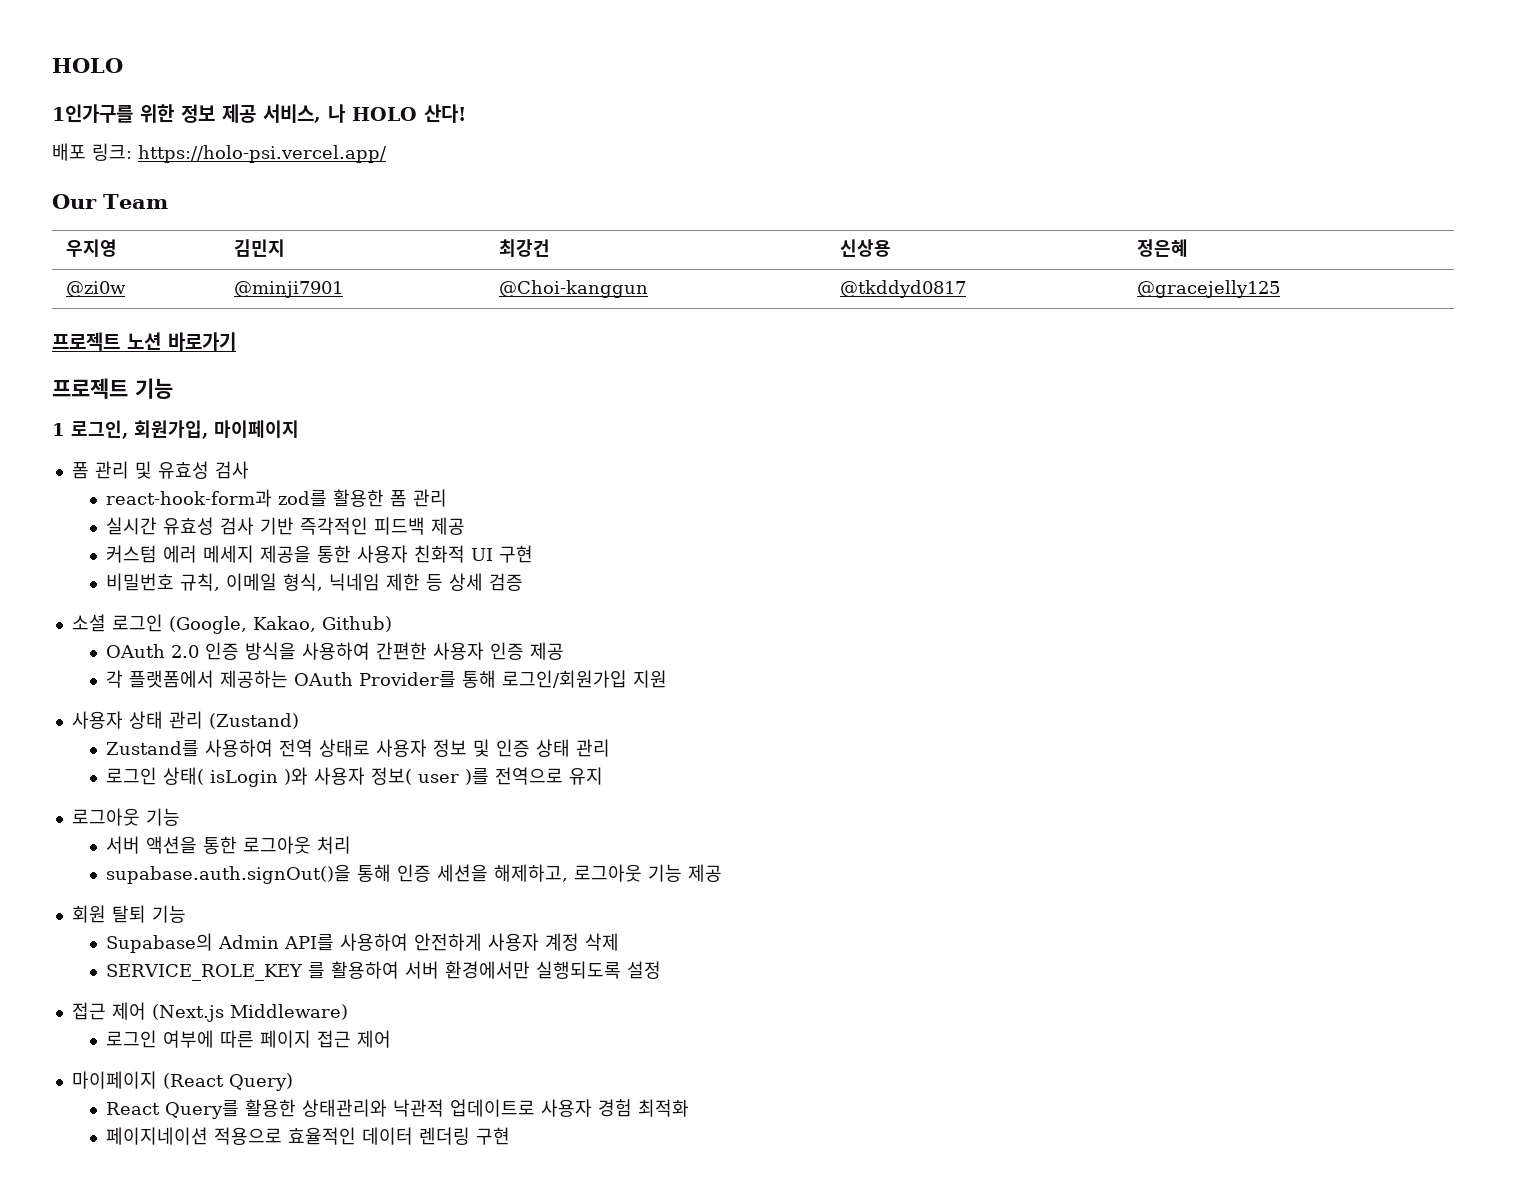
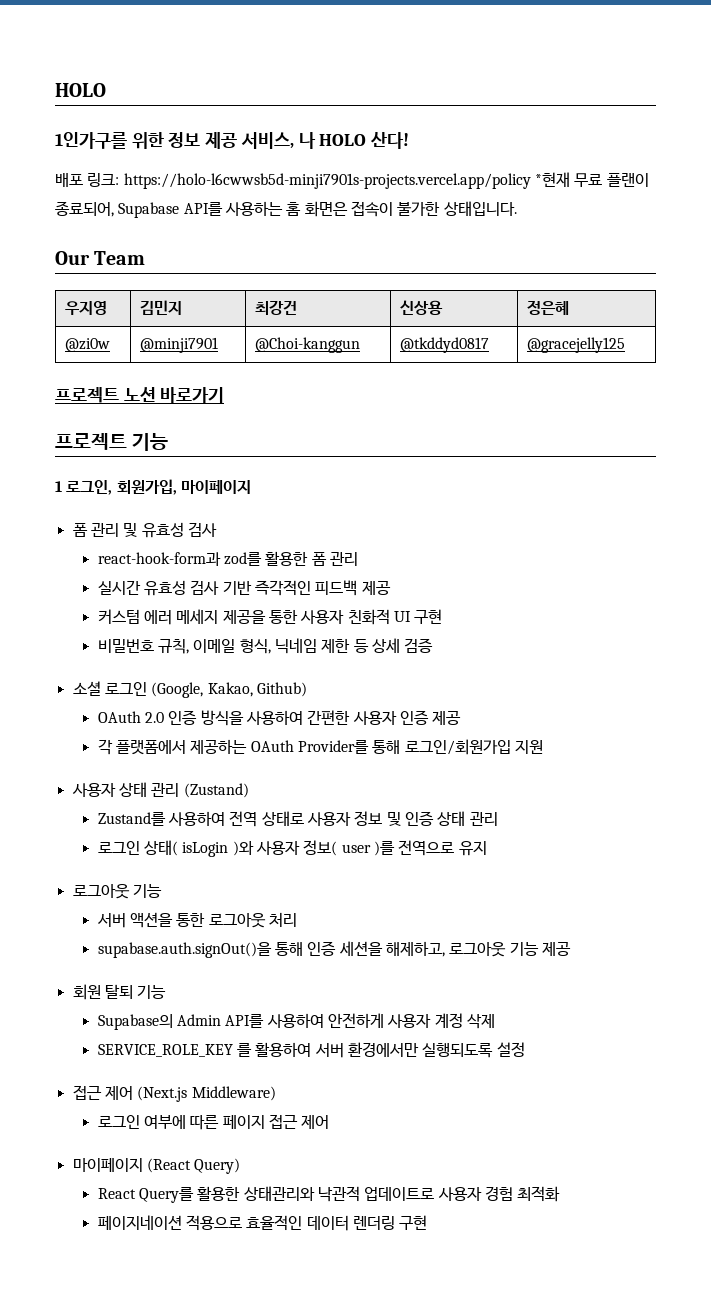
[138,145,387,163] https://holo-psi.vercel.app/ -> [123,172,649,189] [55,201,517,218] https://holo-l6cwwsb5d-minji7901s-projects.vercel.app/policy *현재 무료 플랜이 종료되어, Supabase API를 사용하는 홈 화면은 접속이 불가한 상태입니다.

